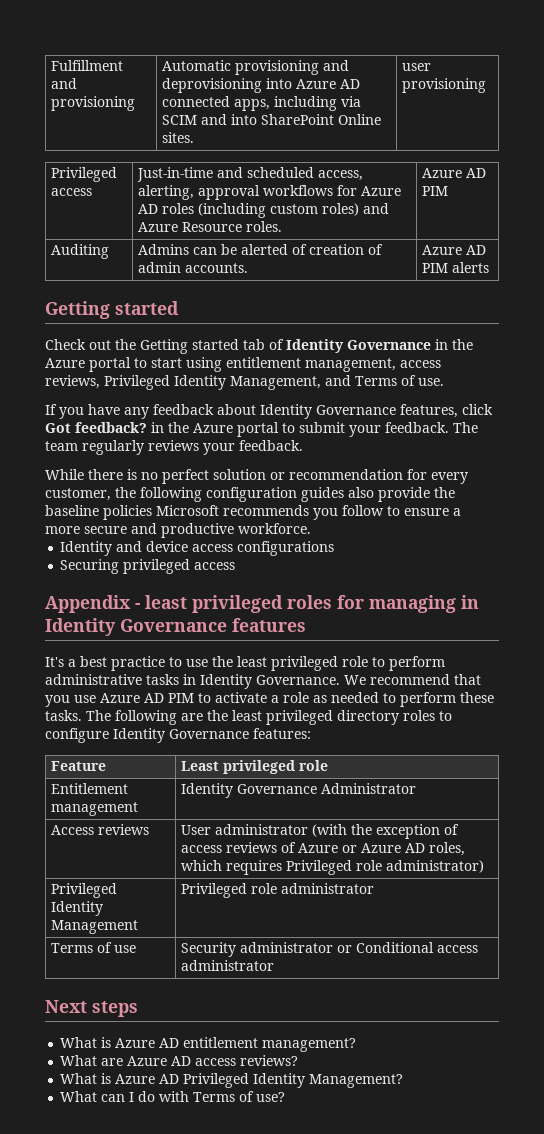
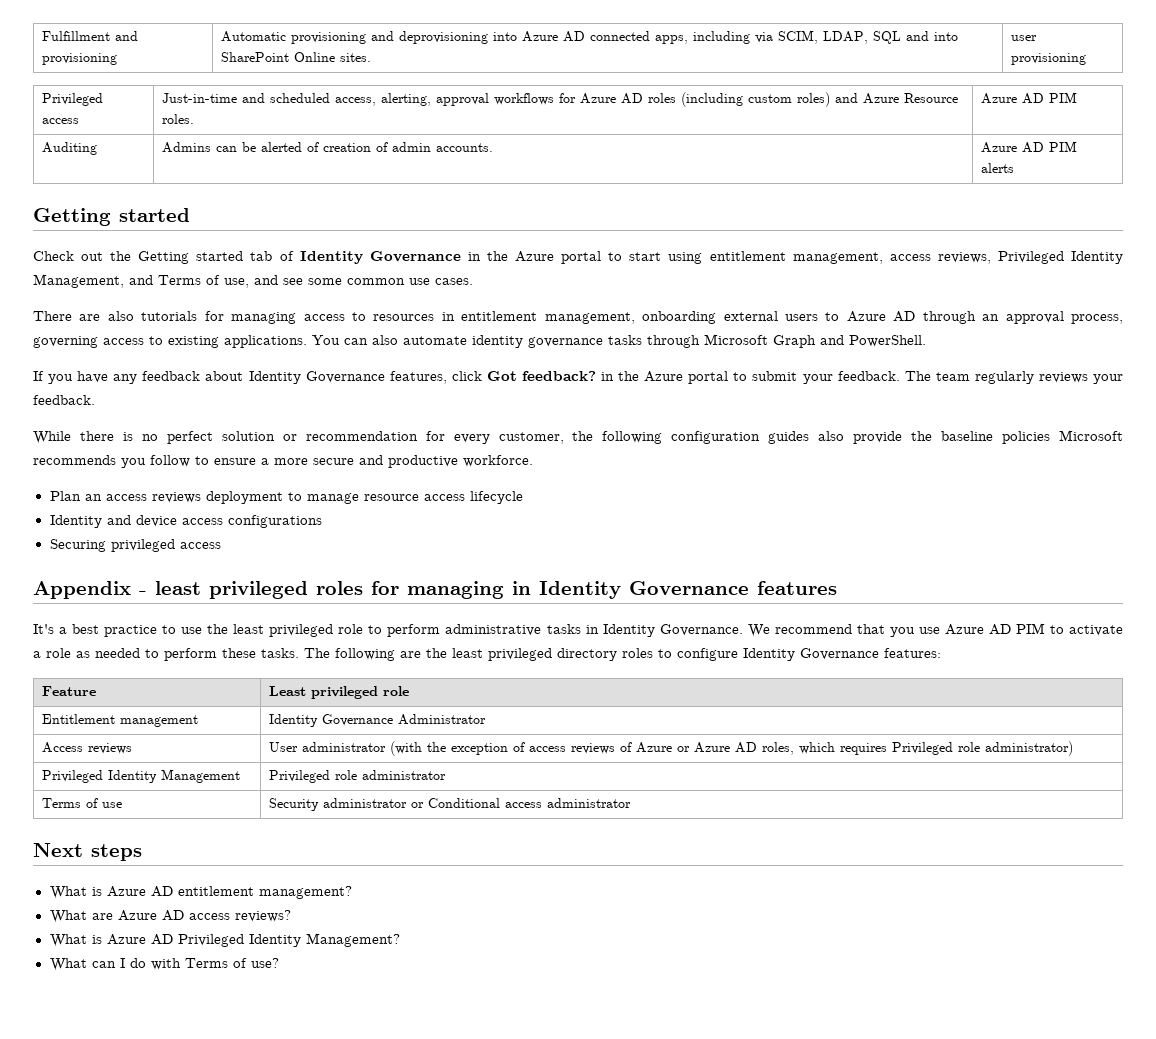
[162,115,198,125] SCIM -> [778,30,902,44] SCIM, LDAP, SQL
[418,378,444,386] use. -> [224,275,473,288] [33,311,1124,324] [33,334,926,348] use, and see some common use cases. // There are also tutorials for managing access to resources in entitlement management, onboarding external users to Azure AD through an approval process, governing access to existing applications. You can also automate identity governance tasks through Microsoft Graph and PowerShell.
(311, 528) none -> [49,491,523,504] // Plan an access reviews deployment to manage resource access lifecycle

